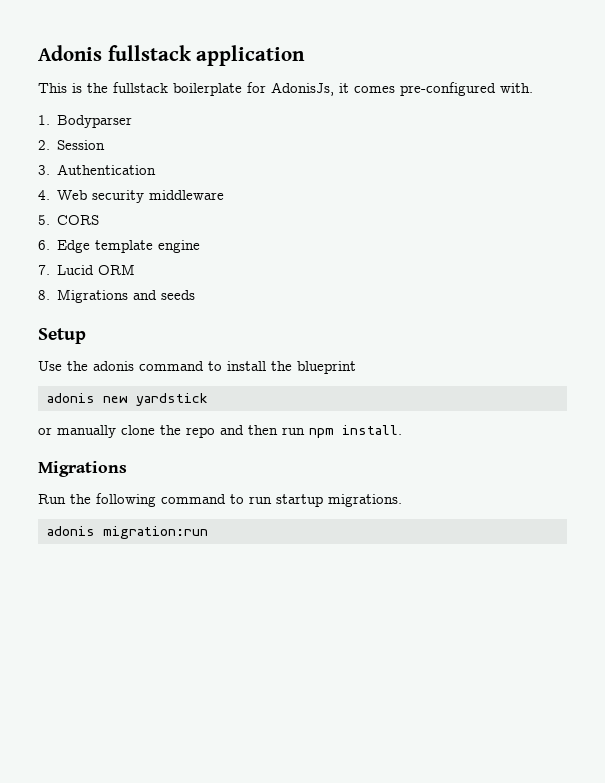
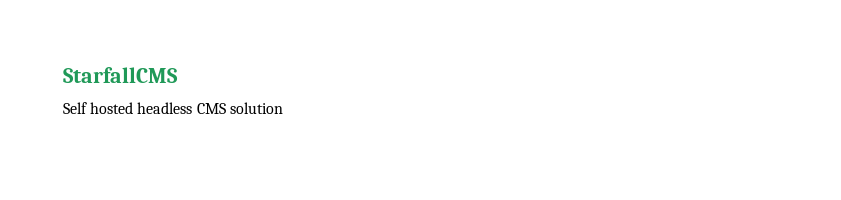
[38,45,306,66] [38,82,533,96] [38,115,133,128] [38,140,106,150] [38,164,157,175] [38,190,225,203] [38,215,100,225] [38,240,201,253] [38,264,136,275] [38,289,196,303] [38,328,86,344] [38,361,356,374] [46,393,208,406] [38,425,402,438] [38,461,127,477] [38,493,402,507] [46,526,208,539] Adonis fullstack application // This is the fullstack boilerplate for AdonisJs, it comes pre-configured with. // 1. Bodyparser // 2. Session // 3. Authentication // 4. Web security middleware // 5. CORS // 6. Edge template engine // 7. Lucid ORM // 8. Migrations and seeds // Setup // Use the adonis command to install the blueprint // adonis new yardstick // or manually clone the repo and then run npm install. // Migrations // Run the following command to run startup migrations. // adonis migration:run -> [63,67,178,83] [63,102,283,114] StarfallCMS // Self hosted headless CMS solution

